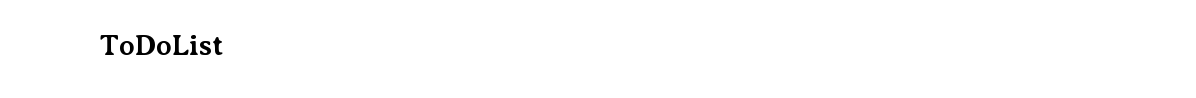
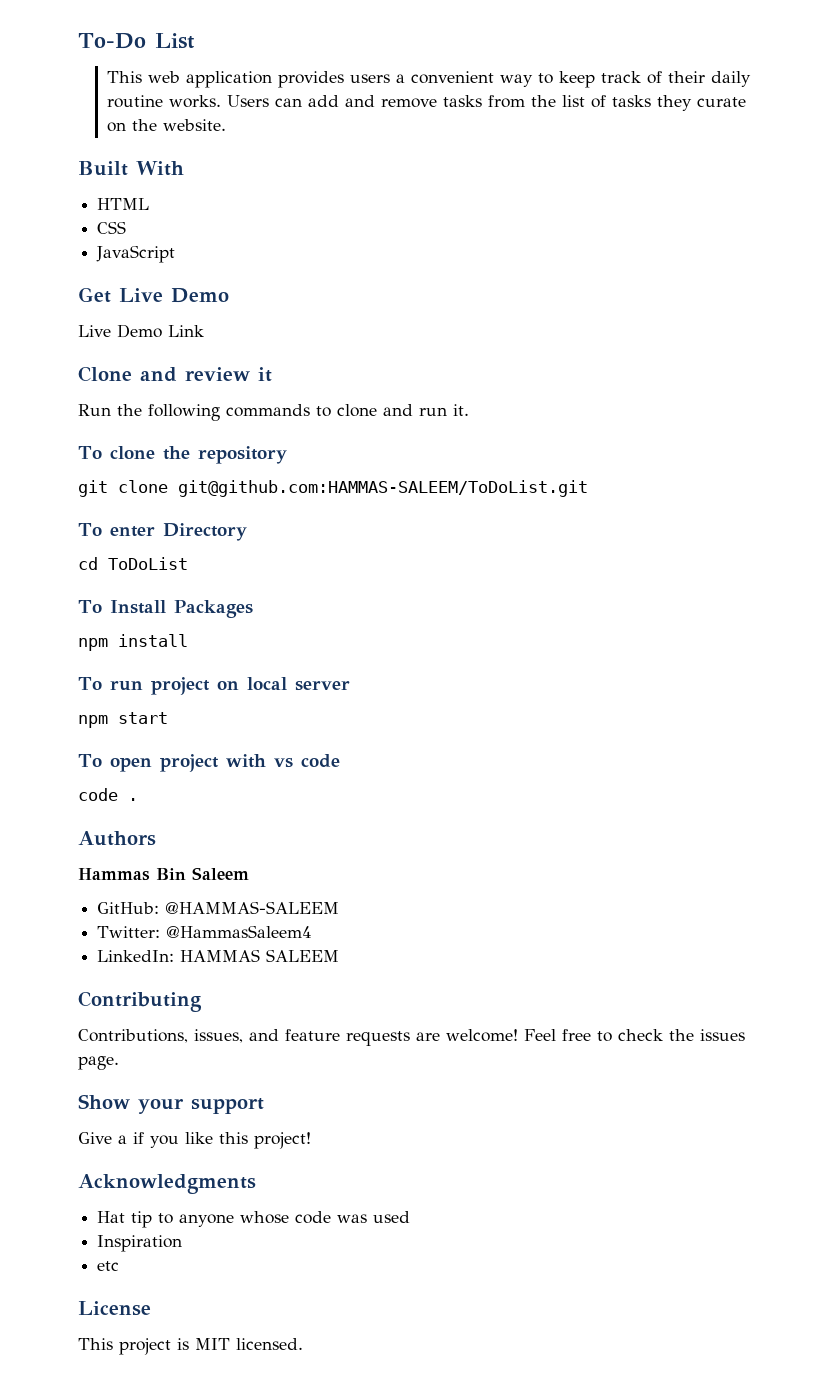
[100,35,223,55] ToDoList -> [78,33,195,49] [107,71,752,88] [107,95,747,111] [107,119,227,132] [78,161,184,176] [97,198,150,210] [97,221,127,234] [96,245,176,263] [78,287,229,303] [78,324,204,338] [78,366,272,382] [78,404,469,421] [78,446,287,464] [78,480,588,497] [78,523,247,541] [78,557,188,570] [78,600,253,618] [78,634,188,651] [78,677,350,695] [78,712,168,728] [78,754,340,772] [78,788,138,801] [78,831,156,846] [78,867,249,881] [97,901,340,914] [97,925,313,938] [97,949,340,962] [78,991,202,1012] [78,1029,745,1046] [78,1056,119,1070] [78,1094,264,1114] [78,1132,311,1149] [78,1174,256,1194] [97,1211,411,1228] [97,1235,183,1252] [97,1261,120,1271] [78,1301,151,1316] [78,1338,303,1355] To-Do List // This web application provides users a convenient way to keep track of their daily routine works. Users can add and remove tasks from the list of tasks they curate on the website. // Built With // HTML // CSS // JavaScript // Get Live Demo // Live Demo Link // Clone and review it // Run the following commands to clone and run it. // To clone the repository // git clone git@github.com:HAMMAS-SALEEM/ToDoList.git // To enter Directory // cd ToDoList // To Install Packages // npm install // To run project on local server // npm start // To open project with vs code // code . // Authors // Hammas Bin Saleem // GitHub: @HAMMAS-SALEEM // Twitter: @HammasSaleem4 // LinkedIn: HAMMAS SALEEM // Contributing // Contributions, issues, and feature requests are welcome! Feel free to check the issues page. // Show your support // Give a if you like this project! // Acknowledgments // Hat tip to anyone whose code was used // Inspiration // etc // License // This project is MIT licensed.

